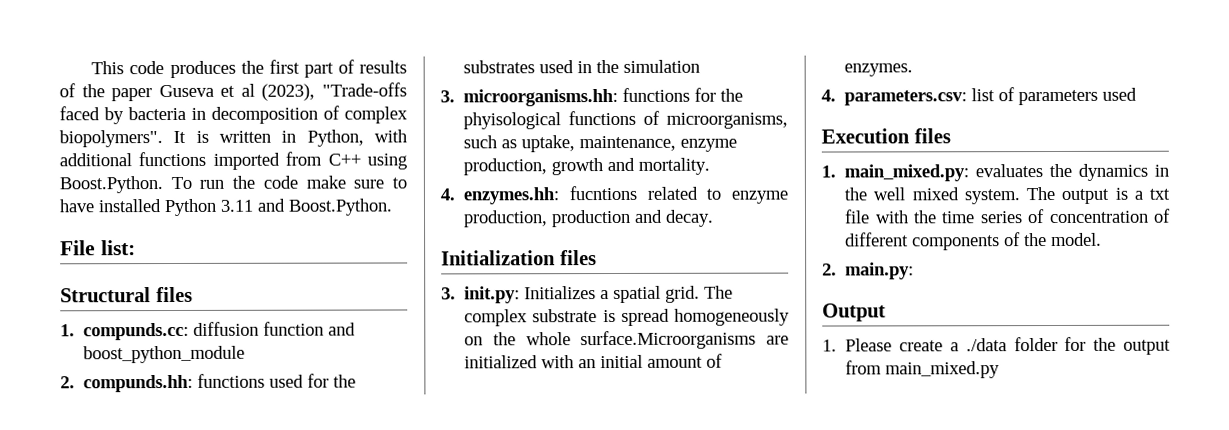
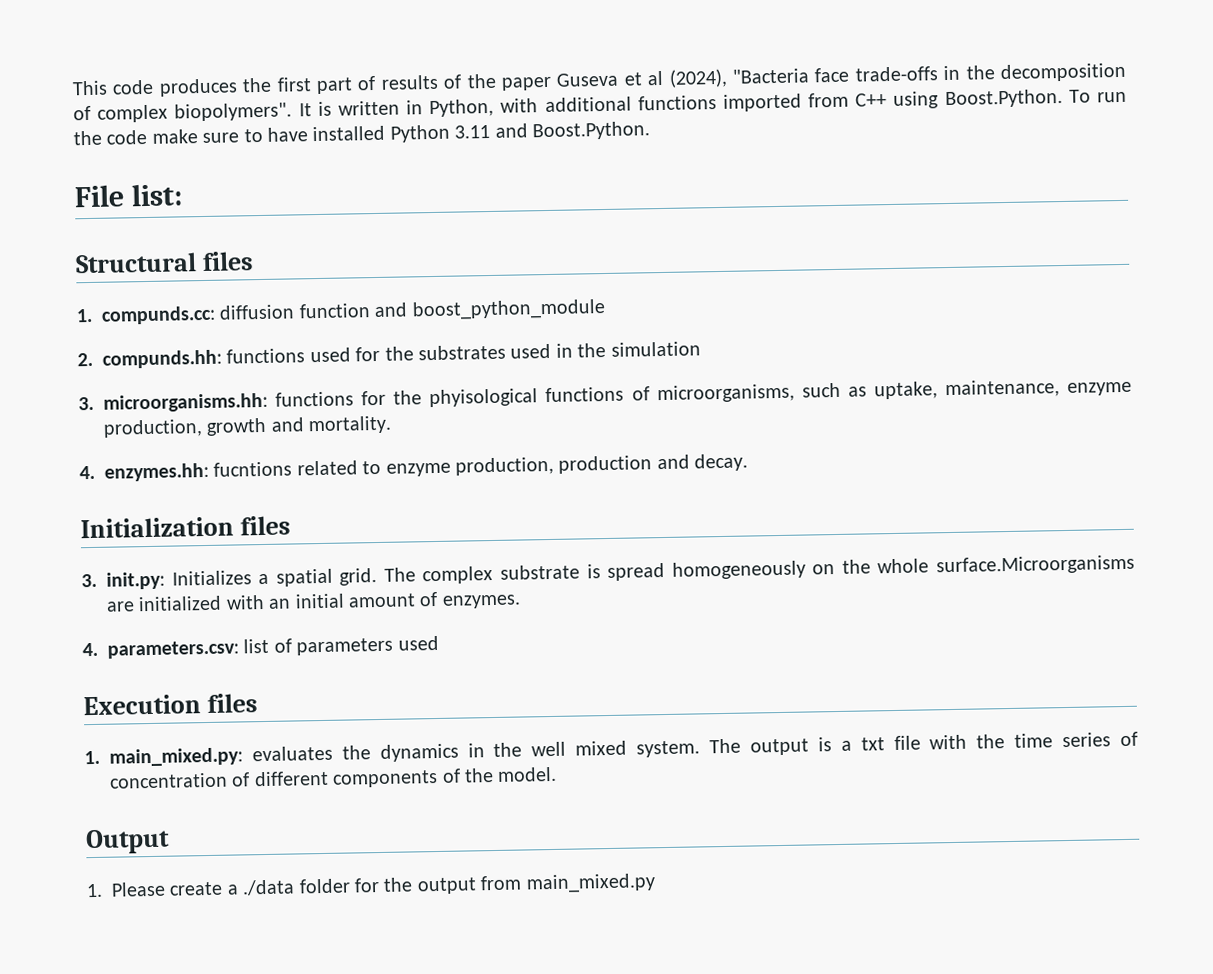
[261,82,408,101] [59,106,206,125] (2023), "Trade-offs faced by bacteria in -> [668,65,995,88] (2024), "Bacteria face trade-offs in the
[822,262,915,280] // 2. main.py: -> (558, 774) none

